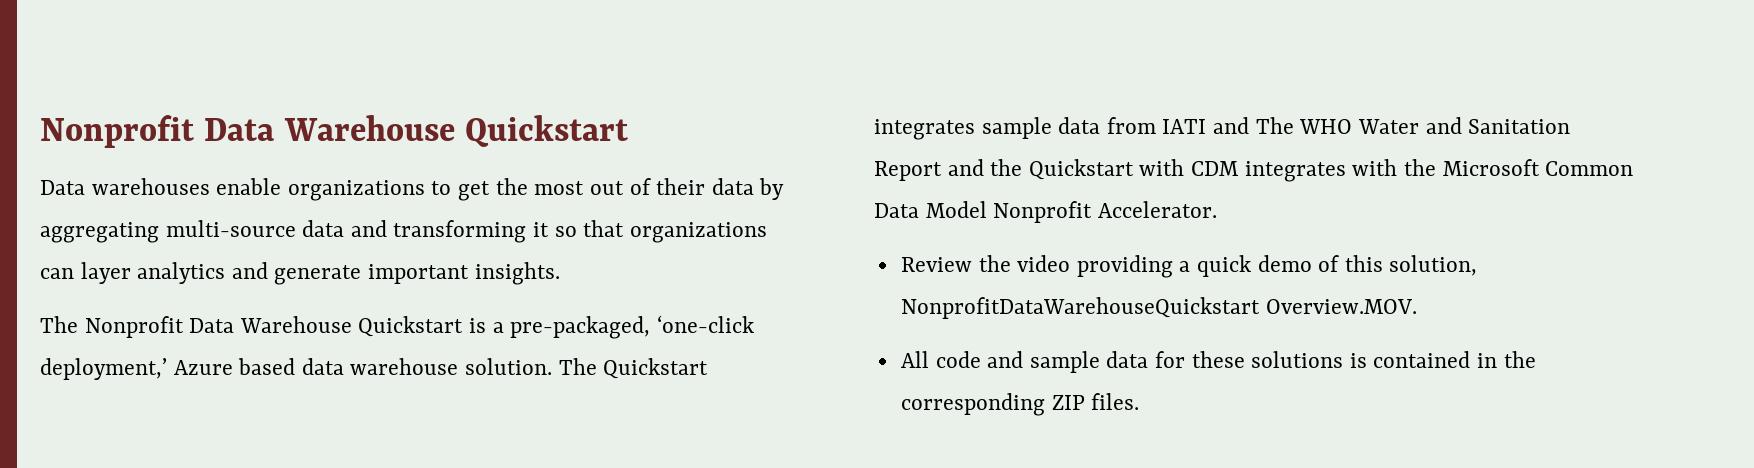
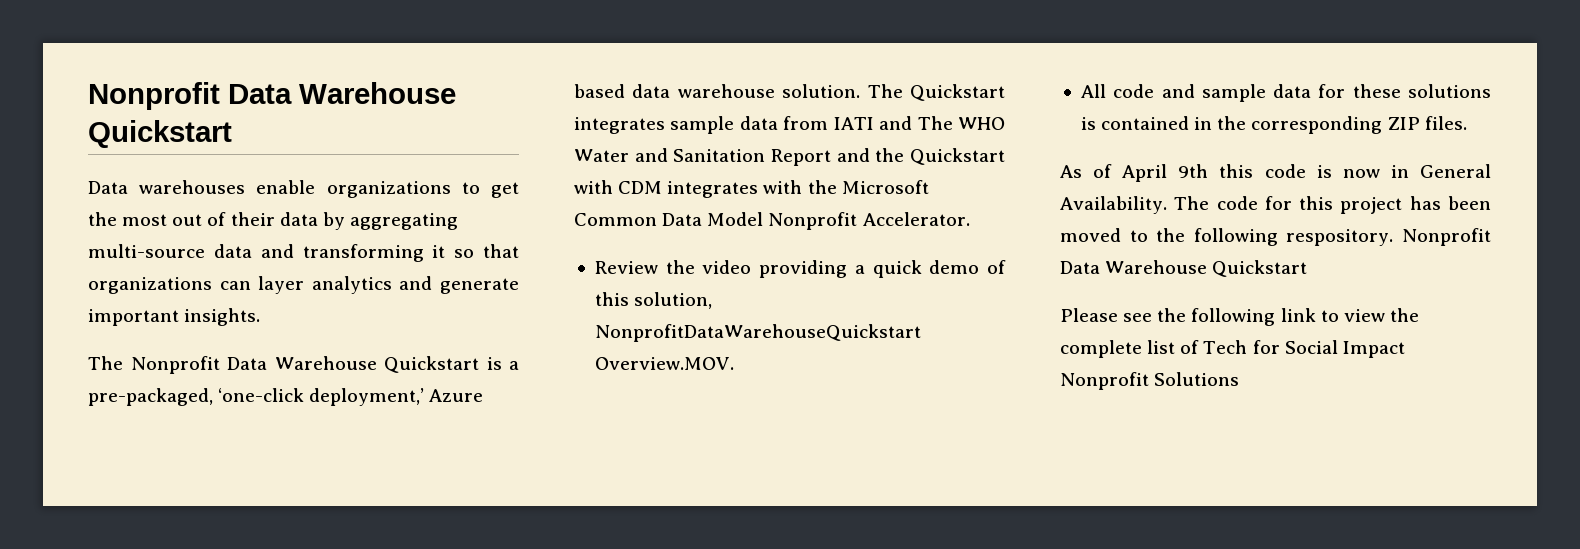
(1140, 401) none -> [1060,164,1491,182] [1060,196,1491,214] [1060,228,1491,246] [1060,260,1308,277] [1060,308,1419,326] [1060,340,1405,358] [1060,372,1240,390] // As of April 9th this code is now in General Availability. The code for this project has been moved to the following respository. Nonprofit Data Warehouse Quickstart // Please see the following link to view the complete list of Tech for Social Impact Nonprofit Solutions

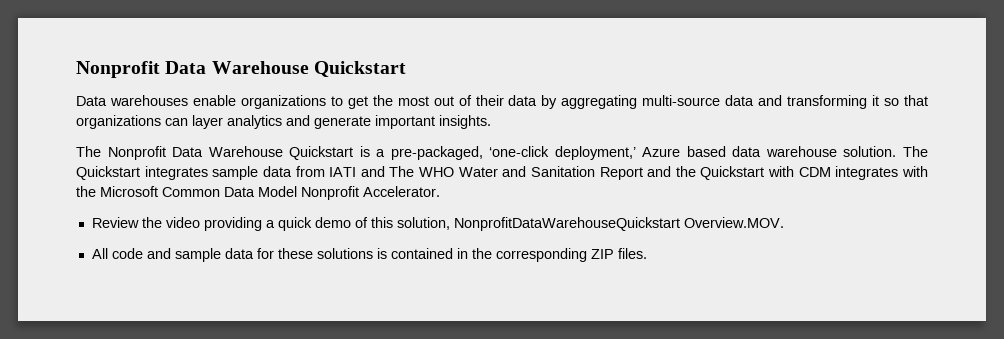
[1060,164,1491,182] [1060,196,1491,214] [1060,228,1491,246] [1060,260,1308,277] [1060,308,1419,326] [1060,340,1405,358] [1060,372,1240,390] // As of April 9th this code is now in General Availability. The code for this project has been moved to the following respository. Nonprofit Data Warehouse Quickstart // Please see the following link to view the complete list of Tech for Social Impact Nonprofit Solutions -> (647, 253) none

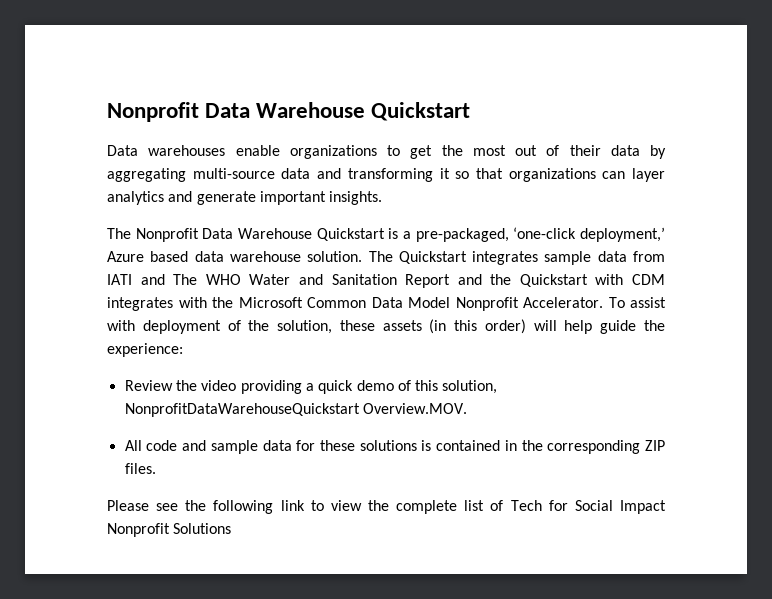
(440, 191) none -> [608,297,666,308] [107,319,665,334] [107,343,183,357] To assist with deployment of the solution, these assets (in this order) will help guide the experience:
(647, 253) none -> [107,500,667,514] [107,523,232,537] // Please see the following link to view the complete list of Tech for Social Impact Nonprofit Solutions

